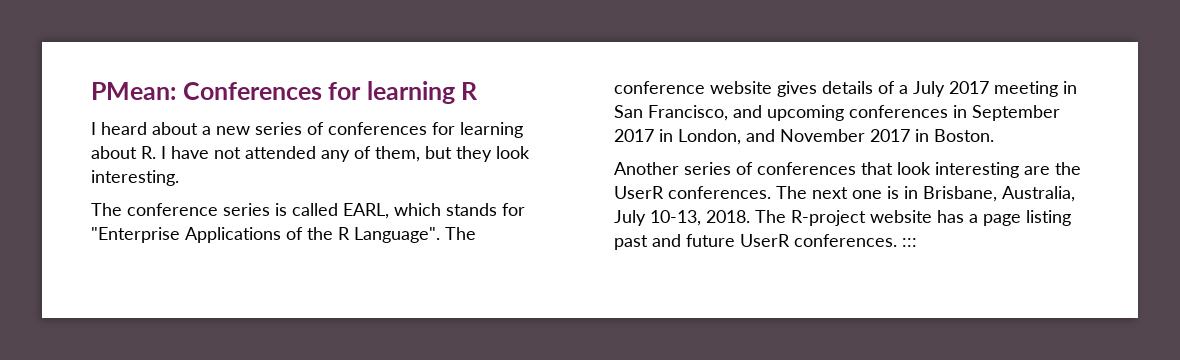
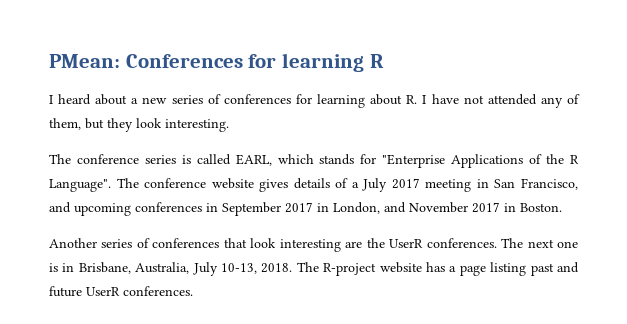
[902,238,917,247] ::: -> (193, 291) none

